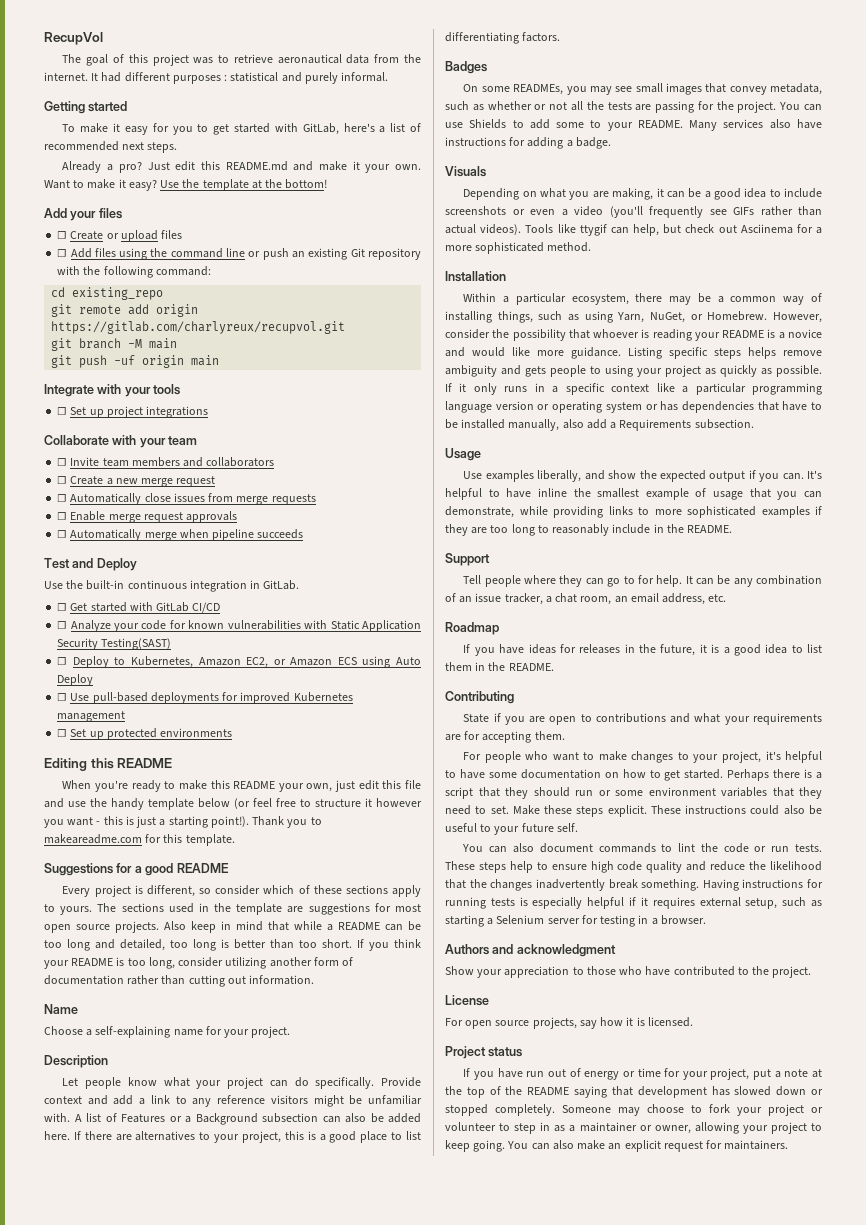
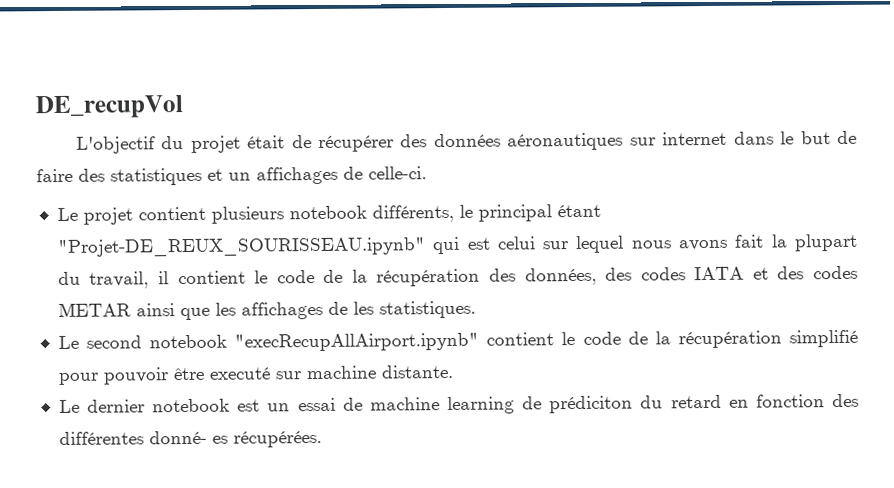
[44,32,103,45] [62,54,421,66] [44,72,389,84] [44,101,128,114] [62,123,421,135] [44,141,178,153] [62,161,422,173] [44,179,328,191] [44,208,122,221] [57,230,183,242] [57,248,421,260] [57,266,211,278] [51,287,164,300] [51,304,199,317] [51,321,346,334] [51,338,178,351] [51,355,220,368] [44,384,181,397] [57,406,209,418] [44,435,198,448] [57,457,275,467] [57,476,216,487] [57,493,316,505] [57,511,238,523] [57,529,304,541] [44,558,137,571] [44,580,300,592] [57,602,221,613] [57,620,421,632] [57,638,172,650] [57,656,421,668] [57,674,94,686] [57,692,353,704] [57,711,126,722] [57,728,233,740] [44,758,173,771] [62,780,422,792] [44,798,422,810] [44,816,322,828] [44,834,235,846] [44,863,229,876] [62,885,421,897] [44,903,422,915] [44,921,421,933] [44,939,421,951] [44,957,354,969] [44,975,315,987] [44,1004,78,1014] [44,1026,291,1038] [44,1055,108,1068] [62,1077,421,1089] [44,1095,422,1107] [44,1113,421,1125] [44,1131,421,1143] [445,32,561,44] [445,61,487,74] [463,83,822,95] [445,101,822,113] [445,119,822,131] [445,137,611,149] [445,166,486,177] [463,188,822,200] [445,206,822,218] [445,224,822,236] [445,242,592,254] [445,271,506,282] [463,293,822,305] [445,311,822,323] [445,329,822,341] [445,347,822,359] [445,365,822,377] [445,383,822,395] [445,401,822,413] [445,419,754,431] [445,448,481,461] [463,470,822,482] [445,488,822,500] [445,506,822,518] [445,524,733,536] [445,553,490,566] [463,575,822,587] [445,593,727,605] [445,622,499,635] [463,644,823,656] [445,662,554,671] [445,691,514,704] [463,713,822,725] [445,731,565,743] [463,751,822,763] [445,769,822,781] [445,787,822,799] [445,805,822,817] [445,823,578,835] [462,843,822,853] [445,861,822,873] [445,879,823,891] [445,897,822,909] [445,915,706,927] [445,944,616,957] [445,966,812,978] [445,995,489,1006] [445,1017,693,1029] [445,1046,523,1059] [463,1068,823,1080] [445,1086,823,1098] [445,1104,823,1116] [445,1122,822,1134] [445,1140,789,1152] RecupVol // The goal of this project was to retrieve aeronautical data from the internet. It had different purposes : statistical and purely informal. // Getting started // To make it easy for you to get started with GitLab, here's a list of recommended next steps. // Already a pro? Just edit this README.md and make it your own. Want to make it easy? Use the template at the bottom! // Add your files // ☐ Create or upload files // ☐ Add files using the command line or push an existing Git repository with the following command: // cd existing_repo // git remote add origin https://gitlab.com/charlyreux/recupvol.git // git branch -M main // git push -uf origin main // Integrate with your tools // ☐ Set up project integrations // Collaborate with your team // ☐ Invite team members and collaborators // ☐ Create a new merge request // ☐ Automatically close issues from merge requests // ☐ Enable merge request approvals // ☐ Automatically merge when pipeline succeeds // Test and Deploy // Use the built-in continuous integration in GitLab. // ☐ Get started with GitLab CI/CD // ☐ Analyze your code for known vulnerabilities with Static Application Security Testing(SAST) // ☐ Deploy to Kubernetes, Amazon EC2, or Amazon ECS using Auto Deploy // ☐ Use pull-based deployments for improved Kubernetes management // ☐ Set up protected environments // Editing this README // When you're ready to make this README your own, just edit this file and use the handy template below (or feel free to structure it however you want - this is just a starting point!). Thank you to makeareadme.com for this template. // Suggestions for a good README // Every project is different, so consider which of these sections apply to yours. The sections used in the template are suggestions for most open source projects. Also keep in mind that while a README can be too long and detailed, too long is better than too short. If you think your README is too long, consider utilizing another form of documentation rather than cutting out information. // Name // Choose a self-explaining name for your project. // Description // Let people know what your project can do specifically. Provide context and add a link to any reference visitors might be unfamiliar with. A list of Features or a Background subsection can also be added here. If there are alternatives to your project, this is a good place to list differentiating factors. // Badges // On some READMEs, you may see small images that convey metadata, such as whether or not all the tests are passing for the project. You can use Shields to add some to your README. Many services also have instructions for adding a badge. // Visuals // Depending on what you are making, it can be a good idea to include screenshots or even a video (you'll frequently see GIFs rather than actual videos). Tools like ttygif can help, but check out Asciinema for a more sophisticated method. // Installation // Within a particular ecosystem, there may be a common way of installing things, such as using Yarn, NuGet, or Homebrew. However, consider the possibility that whoever is reading your README is a novice and would like more guidance. Listing specific steps helps remove ambiguity and gets people to using your project as quickly as possible. If it only runs in a specific context like a particular programming language version or operating system or has dependencies that have to be installed manually, also add a Requirements subsection. // Usage // Use examples liberally, and show the expected output if you can. It's helpful to have inline the smallest example of usage that you can demonstrate, while providing links to more sophisticated examples if they are too long to reasonably include in the README. // Support // Tell people where they can go to for help. It can be any combination of an issue tracker, a chat room, an email address, etc. // Roadmap // If you have ideas for releases in the future, it is a good idea to list them in the README. // Contributing // State if you are open to contributions and what your requirements are for accepting them. // For people who want to make changes to your project, it's helpful to have some documentation on how to get started. Perhaps there is a script that they should run or some environment variables that they need to set. Make these steps explicit. These instructions could also be useful to your future self. // You can also document commands to lint the code or run tests. These steps help to ensure high code quality and reduce the likelihood that the changes inadvertently break something. Having instructions for running tests is especially helpful if it requires external setup, such as starting a Selenium server for testing in a browser. // Authors and acknowledgment // Show your appreciation to those who have contributed to the project. // License // For open source projects, say how it is licensed. // Project status // If you have run out of energy or time for your project, put a note at the top of the README saying that development has slowed down or stopped completely. Someone may choose to fork your project or volunteer to step in as a maintainer or owner, allowing your project to keep going. You can also make an explicit request for maintainers. -> [35,95,184,119] [75,130,858,154] [36,166,427,186] [56,204,601,225] [56,233,858,257] [57,265,859,289] [57,300,476,321] [57,329,859,352] [57,364,454,385] [58,393,859,415] [58,430,322,448] DE_recupVol // L'objectif du projet était de récupérer des données aéronautiques sur internet dans le but de faire des statistiques et un affichages de celle-ci. // Le projet contient plusieurs notebook différents, le principal étant "Projet-DE_REUX_SOURISSEAU.ipynb" qui est celui sur lequel nous avons fait la plupart du travail, il contient le code de la récupération des données, des codes IATA et des codes METAR ainsi que les affichages de les statistiques. // Le second notebook "execRecupAllAirport.ipynb" contient le code de la récupération simplifié pour pouvoir être executé sur machine distante. // Le dernier notebook est un essai de machine learning de prédiciton du retard en fonction des différentes donné- es récupérées.

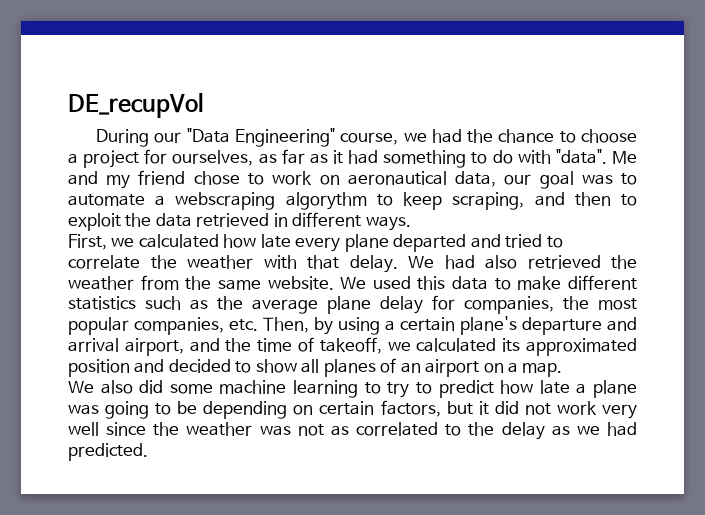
[75,130,858,154] [36,166,427,186] [56,204,601,225] [56,233,858,257] [57,265,859,289] [57,300,476,321] [57,329,859,352] [57,364,454,385] [58,393,859,415] [58,430,322,448] L'objectif du projet était de récupérer des données aéronautiques sur internet dans le but de faire des statistiques et un affichages de celle-ci. // Le projet contient plusieurs notebook différents, le principal étant "Projet-DE_REUX_SOURISSEAU.ipynb" qui est celui sur lequel nous avons fait la plupart du travail, il contient le code de la récupération des données, des codes IATA et des codes METAR ainsi que les affichages de les statistiques. // Le second notebook "execRecupAllAirport.ipynb" contient le code de la récupération simplifié pour pouvoir être executé sur machine distante. // Le dernier notebook est un essai de machine learning de prédiciton du retard en fonction des différentes donné- es récupérées. -> [96,128,637,147] [68,149,638,168] [68,170,637,189] [68,192,637,210] [68,212,411,231] [68,234,563,252] [68,255,637,273] [68,275,637,290] [68,295,637,314] [68,316,638,335] [68,337,637,356] [68,358,563,377] [68,380,638,398] [68,400,638,419] [68,422,637,440] [68,443,148,461] During our "Data Engineering" course, we had the chance to choose a project for ourselves, as far as it had something to do with "data". Me and my friend chose to work on aeronautical data, our goal was to automate a webscraping algorythm to keep scraping, and then to exploit the data retrieved in different ways. // First, we calculated how late every plane departed and tried to correlate the weather with that delay. We had also retrieved the weather from the same website. We used this data to make different statistics such as the average plane delay for companies, the most popular companies, etc. Then, by using a certain plane's departure and arrival airport, and the time of takeoff, we calculated its approximated position and decided to show all planes of an airport on a map. // We also did some machine learning to try to predict how late a plane was going to be depending on certain factors, but it did not work very well since the weather was not as correlated to the delay as we had predicted.

